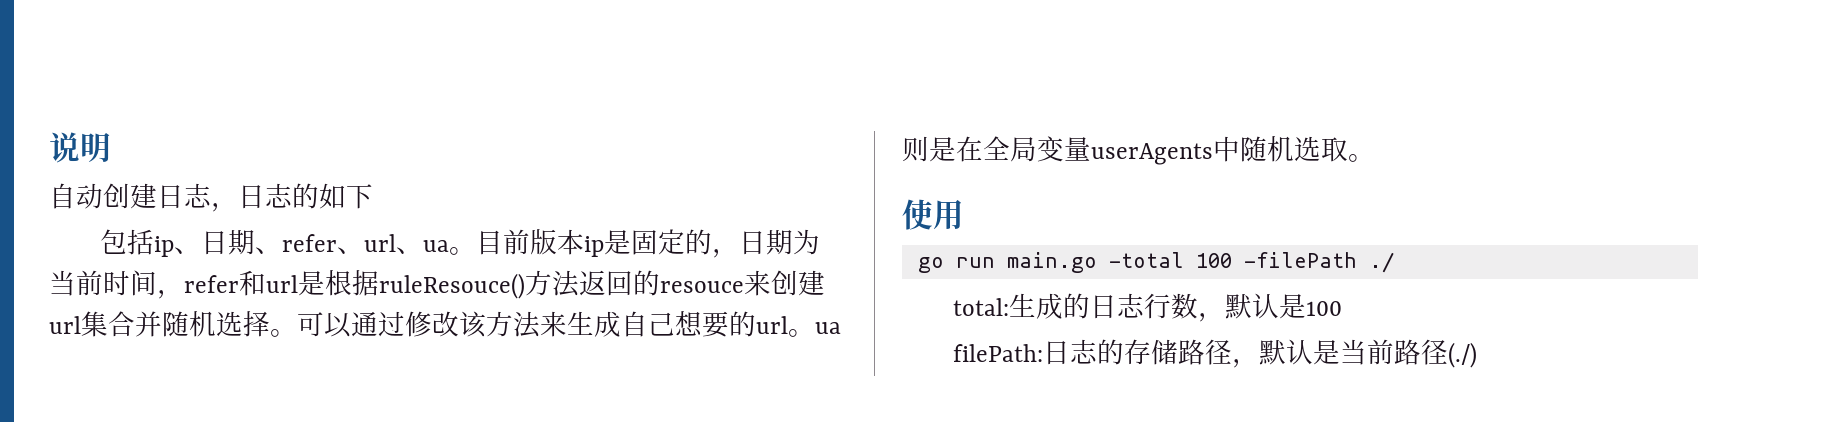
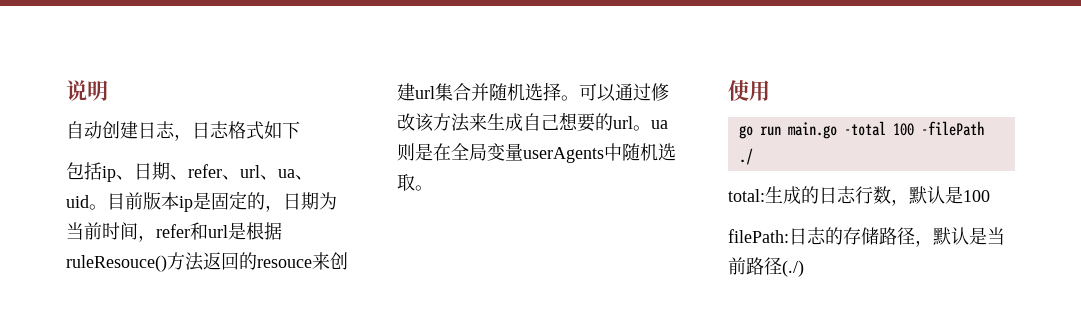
[292,183,319,209] 的 -> [228,121,264,140] 格式
(449, 246) none -> [295,175,313,180] [66,195,89,208] 、uid

